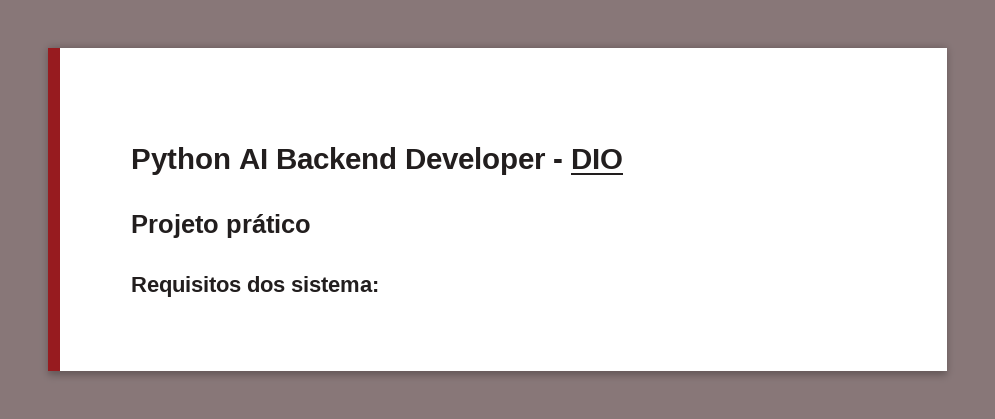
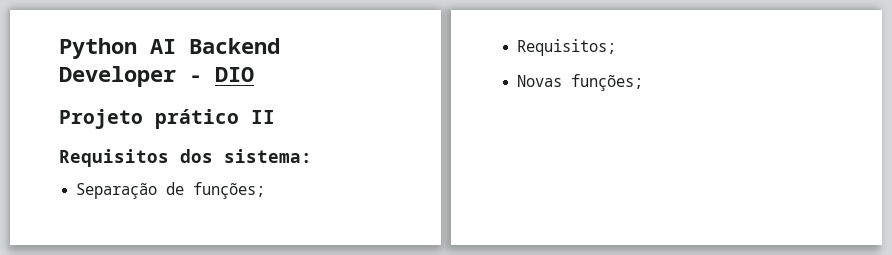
(311, 226) none -> [251,110,275,124] II
(379, 284) none -> [76,182,266,199] [517,39,617,56] [517,74,644,91] // Separação de funções; // Requisitos; // Novas funções;

